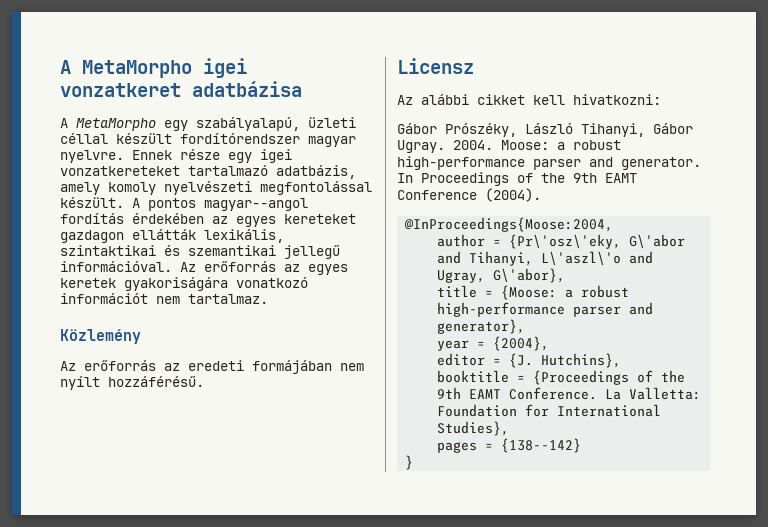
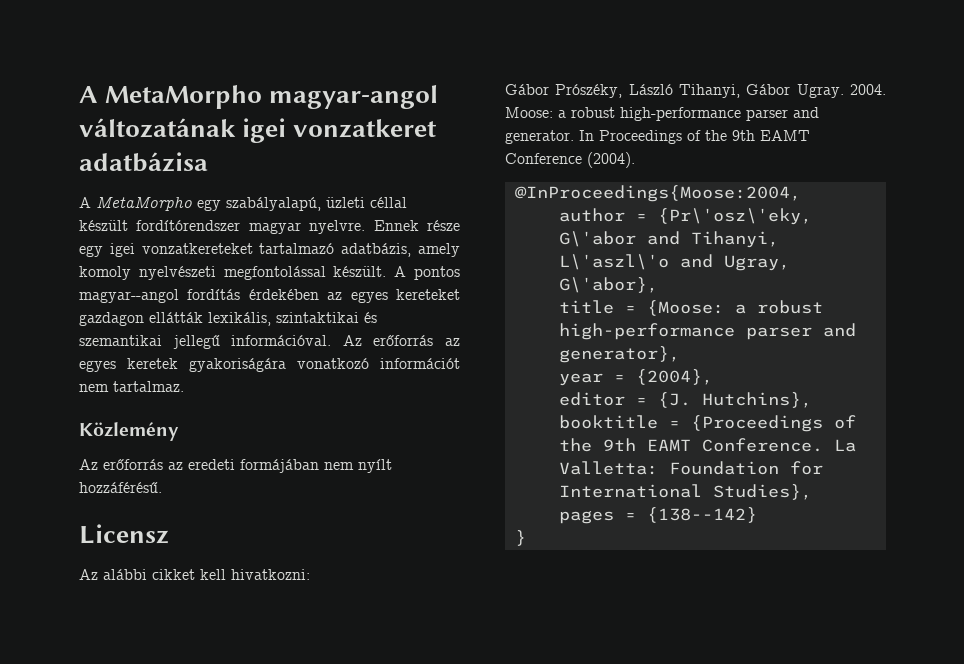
[60,60,192,78] A MetaMorpho -> [79,85,439,109] [79,118,236,138] A MetaMorpho magyar-angol változatának

